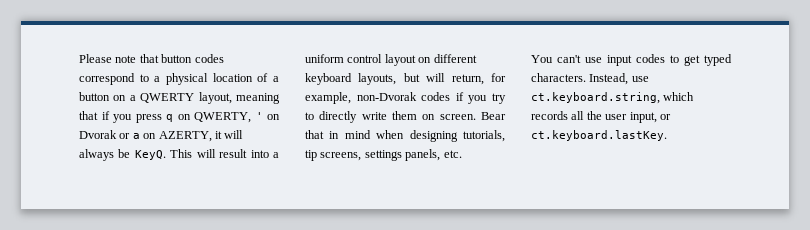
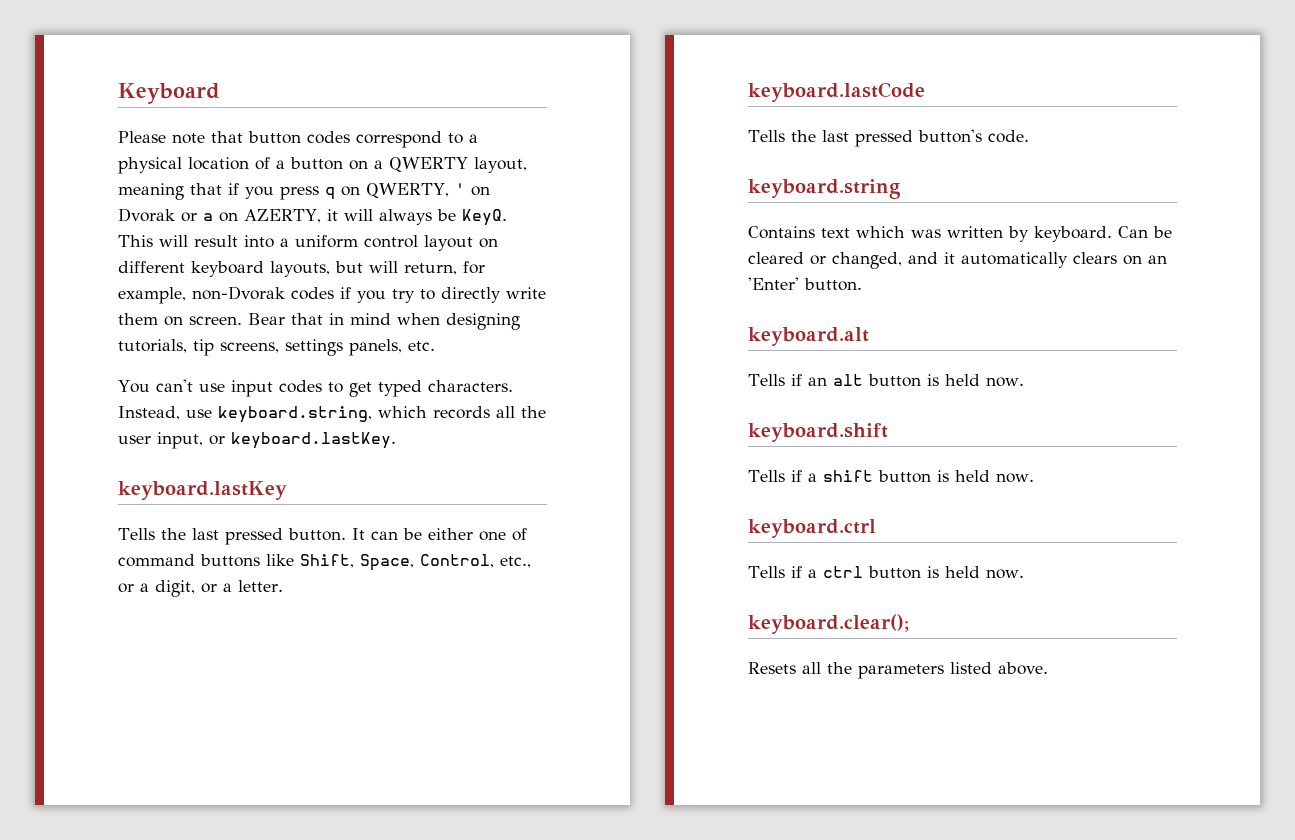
(79, 58) none -> [118,83,220,104] Keyboard //
[531,92,660,104] ct.keyboard.string, -> [218,406,372,423] keyboard.string,
[531,130,667,141] ct.keyboard.lastKey. -> [231,432,396,449] [118,481,287,500] [118,528,527,545] [118,554,531,571] [118,580,283,597] [748,82,925,102] [748,129,1029,147] [748,179,901,199] [748,226,1172,242] [748,252,1167,269] [748,277,862,291] [748,327,869,346] [748,374,1024,387] [748,423,888,442] [748,470,1034,483] [748,519,876,538] [748,566,1024,579] [748,614,909,634] [748,662,1048,679] keyboard.lastKey. // keyboard.lastKey // Tells the last pressed button. It can be either one of command buttons like Shift, Space, Control, etc., or a digit, or a letter. // keyboard.lastCode // Tells the last pressed button's code. // keyboard.string // Contains text which was written by keyboard. Can be cleared or changed, and it automatically clears on an 'Enter' button. // keyboard.alt // Tells if an alt button is held now. // keyboard.shift // Tells if a shift button is held now. // keyboard.ctrl // Tells if a ctrl button is held now. // keyboard.clear(); // Resets all the parameters listed above.

